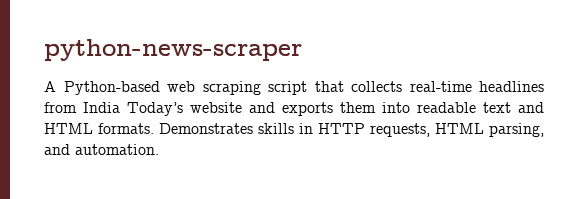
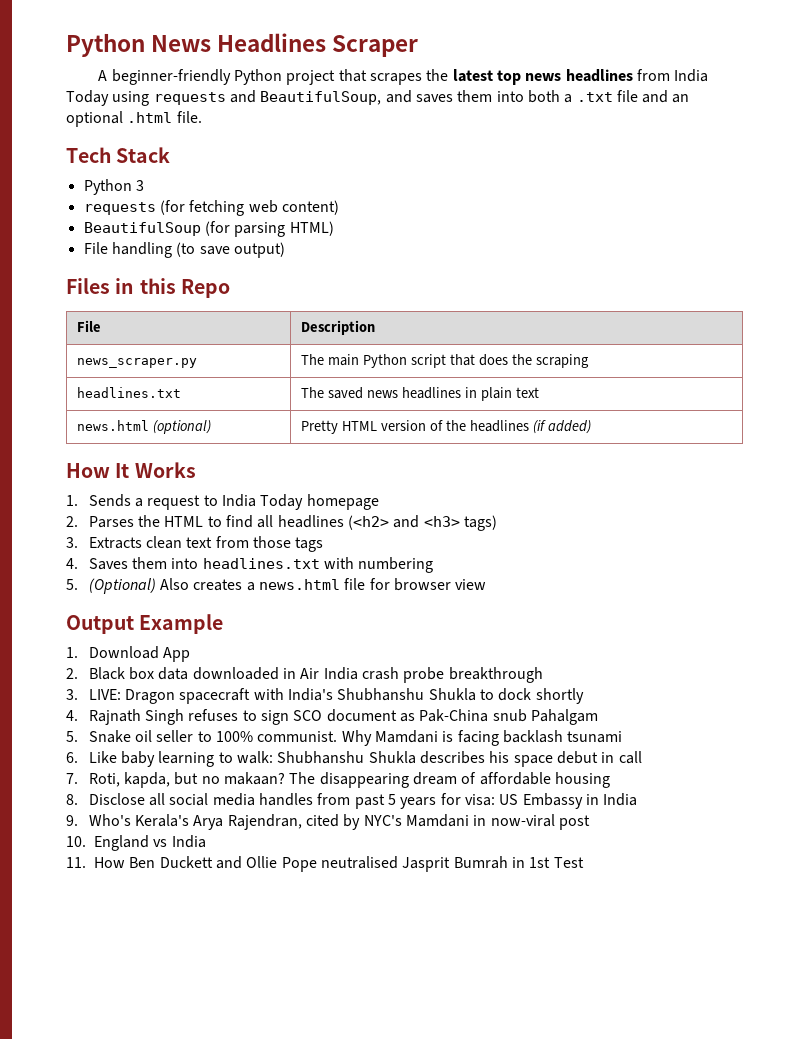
[44,39,302,61] [44,81,544,95] [44,102,544,116] [44,123,544,137] [44,144,159,155] python-news-scraper // A Python-based web scraping script that collects real-time headlines from India Today’s website and exports them into readable text and HTML formats. Demonstrates skills in HTTP requests, HTML parsing, and automation. -> [66,33,419,57] [98,69,709,85] [66,90,690,106] [66,111,202,127] [66,147,171,163] [83,179,144,195] [83,200,339,216] [83,221,334,237] [83,242,285,258] [66,278,230,298] [77,320,102,332] [301,320,376,335] [77,358,198,368] [301,354,589,368] [77,387,182,398] [301,387,539,401] [77,420,212,434] [301,420,591,434] [66,462,196,478] [66,494,379,510] [66,515,497,531] [66,536,324,552] [66,557,434,573] [66,578,487,594] [66,614,224,634] [66,646,191,662] [66,667,543,683] [66,688,584,704] [66,709,598,725] [66,730,623,746] [66,751,642,767] [66,772,610,788] [66,793,638,809] [66,814,590,830] [66,835,206,851] [66,856,584,872] Python News Headlines Scraper // A beginner-friendly Python project that scrapes the latest top news headlines from India Today using requests and BeautifulSoup, and saves them into both a .txt file and an optional .html file. // Tech Stack // Python 3 // requests (for fetching web content) // BeautifulSoup (for parsing HTML) // File handling (to save output) // Files in this Repo // File | Description // news_scraper.py | The main Python script that does the scraping // headlines.txt | The saved news headlines in plain text // news.html (optional) | Pretty HTML version of the headlines (if added) // How It Works // 1. Sends a request to India Today homepage // 2. Parses the HTML to find all headlines (<h2> and <h3> tags) // 3. Extracts clean text from those tags // 4. Saves them into headlines.txt with numbering // 5. (Optional) Also creates a news.html file for browser view // Output Example // 1. Download App // 2. Black box data downloaded in Air India crash probe breakthrough // 3. LIVE: Dragon spacecraft with India's Shubhanshu Shukla to dock shortly // 4. Rajnath Singh refuses to sign SCO document as Pak-China snub Pahalgam // 5. Snake oil seller to 100% communist. Why Mamdani is facing backlash tsunami // 6. Like baby learning to walk: Shubhanshu Shukla describes his space debut in call // 7. Roti, kapda, but no makaan? The disappearing dream of affordable housing // 8. Disclose all social media handles from past 5 years for visa: US Embassy in India // 9. Who's Kerala's Arya Rajendran, cited by NYC's Mamdani in now-viral post // 10. England vs India // 11. How Ben Duckett and Ollie Pope neutralised Jasprit Bumrah in 1st Test

